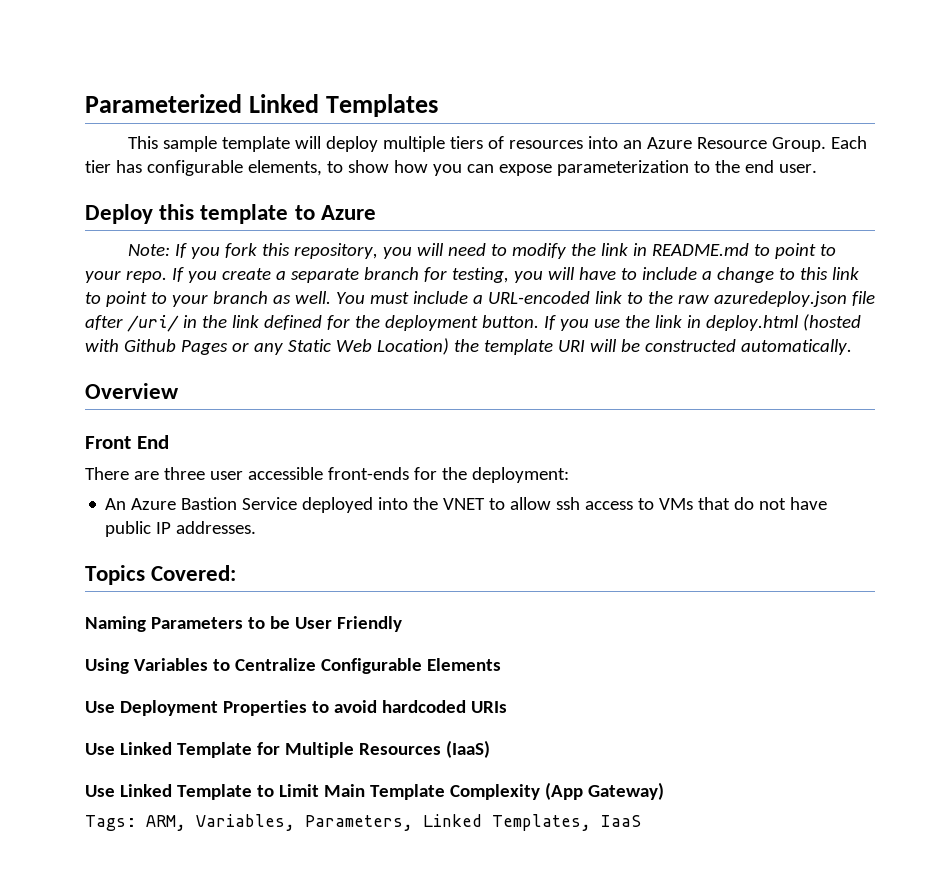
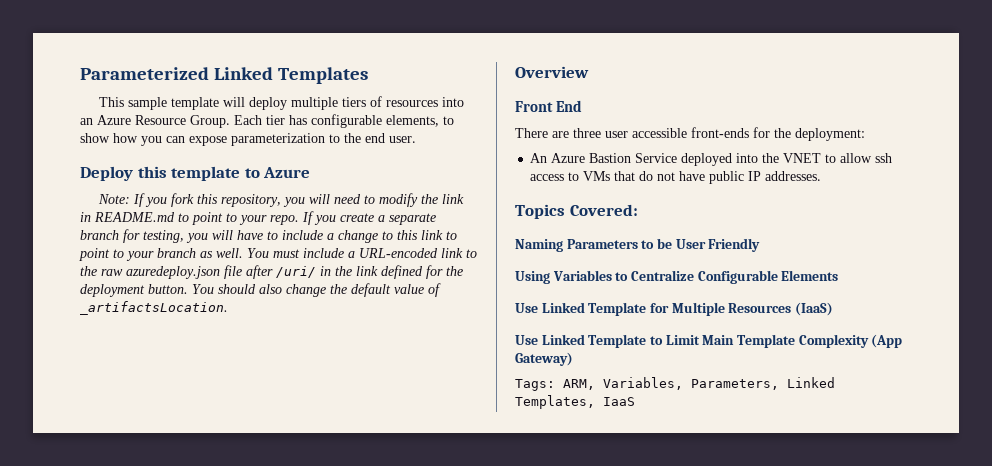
[543,314,861,331] [85,338,852,355] If you use the link in deploy.html (hosted with Github Pages or any Static Web Location) the template URI will be constructed automatically. -> [192,283,441,297] [80,301,228,315] You should also change the default value of _artifactsLocation.
[85,700,507,716] // Use Deployment Properties to avoid hardcoded URIs -> (839, 275) none

